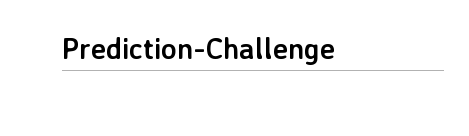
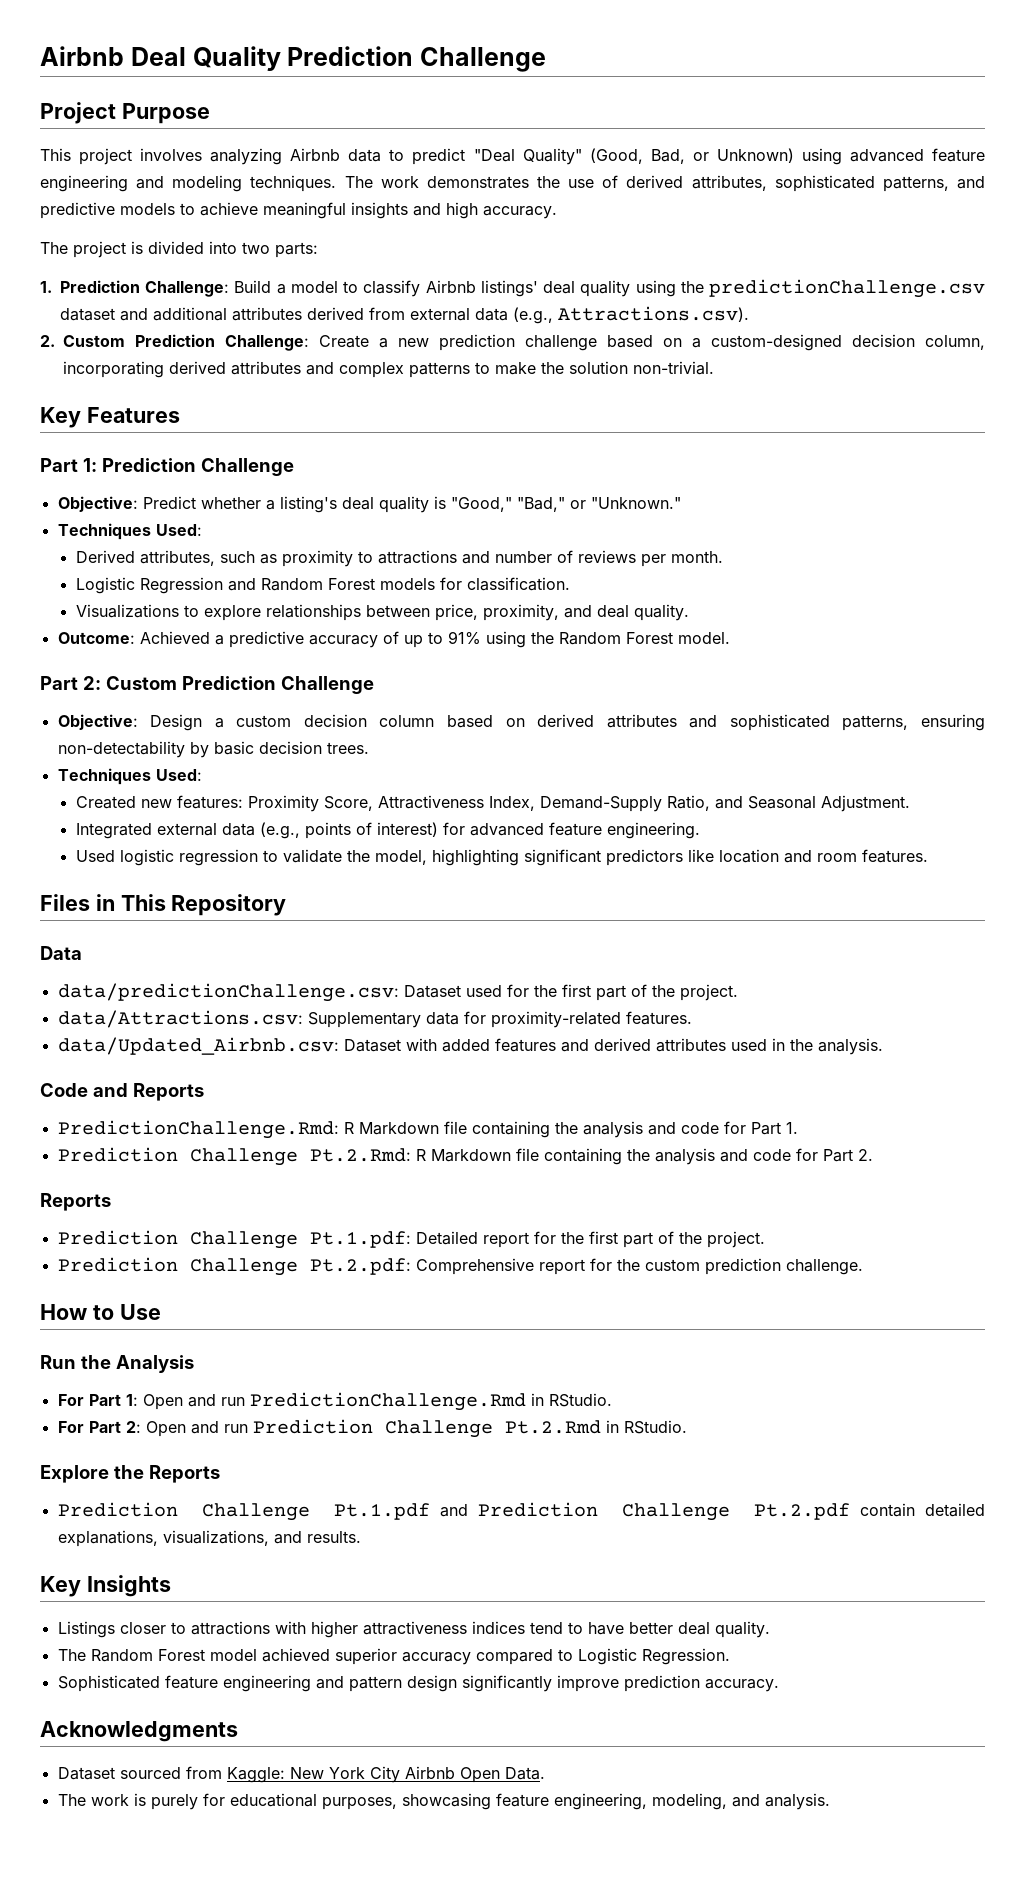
[62,37,335,65] Prediction-Challenge -> [40,46,546,72] [40,102,210,124] [40,148,985,165] [40,175,985,192] [40,202,557,219] [40,241,318,258] [40,279,986,298] [60,306,749,324] [40,334,985,351] [63,361,714,378] [40,407,180,428] [40,458,294,476] [57,496,681,513] [57,523,202,540] [75,550,723,567] [75,577,570,594] [75,604,689,621] [57,631,730,648] [40,676,374,694] [57,714,986,731] [57,741,369,758] [57,768,202,785] [75,795,910,812] [75,822,700,839] [75,849,928,866] [40,894,287,916] [40,946,82,960] [57,983,738,1002] [57,1010,692,1028] [57,1037,883,1055] [40,1083,204,1101] [57,1120,798,1139] [57,1147,873,1166] [40,1193,111,1211] [57,1230,765,1249] [57,1257,863,1276] [40,1304,161,1320] [40,1355,194,1373] [57,1392,612,1411] [57,1419,687,1438] [40,1465,220,1483] [57,1502,985,1521] [57,1530,361,1547] [40,1575,171,1597] [57,1621,770,1638] [57,1648,730,1665] [57,1675,779,1692] [40,1721,238,1742] [57,1766,545,1783] [57,1793,830,1810] Airbnb Deal Quality Prediction Challenge // Project Purpose // This project involves analyzing Airbnb data to predict "Deal Quality" (Good, Bad, or Unknown) using advanced feature engineering and modeling techniques. The work demonstrates the use of derived attributes, sophisticated patterns, and predictive models to achieve meaningful insights and high accuracy. // The project is divided into two parts: // 1. Prediction Challenge: Build a model to classify Airbnb listings' deal quality using the predictionChallenge.csv dataset and additional attributes derived from external data (e.g., Attractions.csv). // 2. Custom Prediction Challenge: Create a new prediction challenge based on a custom-designed decision column, incorporating derived attributes and complex patterns to make the solution non-trivial. // Key Features // Part 1: Prediction Challenge // Objective: Predict whether a listing's deal quality is "Good," "Bad," or "Unknown." // Techniques Used: // Derived attributes, such as proximity to attractions and number of reviews per month. // Logistic Regression and Random Forest models for classification. // Visualizations to explore relationships between price, proximity, and deal quality. // Outcome: Achieved a predictive accuracy of up to 91% using the Random Forest model. // Part 2: Custom Prediction Challenge // Objective: Design a custom decision column based on derived attributes and sophisticated patterns, ensuring non-detectability by basic decision trees. // Techniques Used: // Created new features: Proximity Score, Attractiveness Index, Demand-Supply Ratio, and Seasonal Adjustment. // Integrated external data (e.g., points of interest) for advanced feature engineering. // Used logistic regression to validate the model, highlighting significant predictors like location and room features. // Files in This Repository // Data // data/predictionChallenge.csv: Dataset used for the first part of the project. // data/Attractions.csv: Supplementary data for proximity-related features. // data/Updated_Airbnb.csv: Dataset with added features and derived attributes used in the analysis. // Code and Reports // PredictionChallenge.Rmd: R Markdown file containing the analysis and code for Part 1. // Prediction Challenge Pt.2.Rmd: R Markdown file containing the analysis and code for Part 2. // Reports // Prediction Challenge Pt.1.pdf: Detailed report for the first part of the project. // Prediction Challenge Pt.2.pdf: Comprehensive report for the custom prediction challenge. // How to Use // Run the Analysis // For Part 1: Open and run PredictionChallenge.Rmd in RStudio. // For Part 2: Open and run Prediction Challenge Pt.2.Rmd in RStudio. // Explore the Reports // Prediction Challenge Pt.1.pdf and Prediction Challenge Pt.2.pdf contain detailed explanations, visualizations, and results. // Key Insights // Listings closer to attractions with higher attractiveness indices tend to have better deal quality. // The Random Forest model achieved superior accuracy compared to Logistic Regression. // Sophisticated feature engineering and pattern design significantly improve prediction accuracy. // Acknowledgments // Dataset sourced from Kaggle: New York City Airbnb Open Data. // The work is purely for educational purposes, showcasing feature engineering, modeling, and analysis.

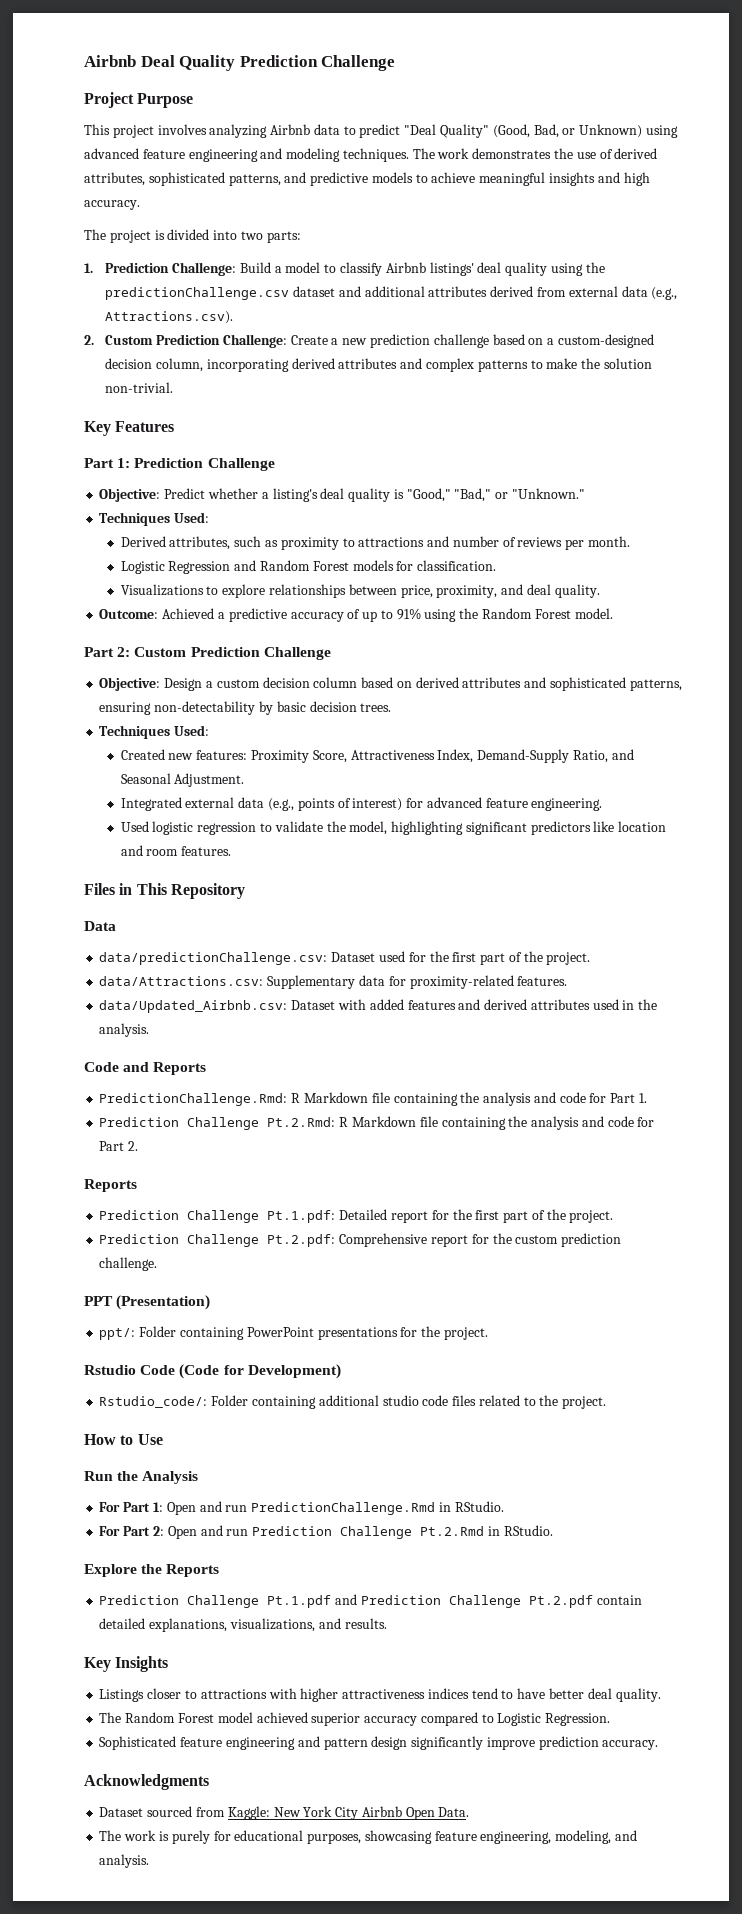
(863, 1267) none -> [84,1295,211,1310] [99,1326,488,1340] [84,1364,341,1379] [99,1395,607,1409] // PPT (Presentation) // ppt/: Folder containing PowerPoint presentations for the project. // Rstudio Code (Code for Development) // Rstudio_code/: Folder containing additional studio code files related to the project.

